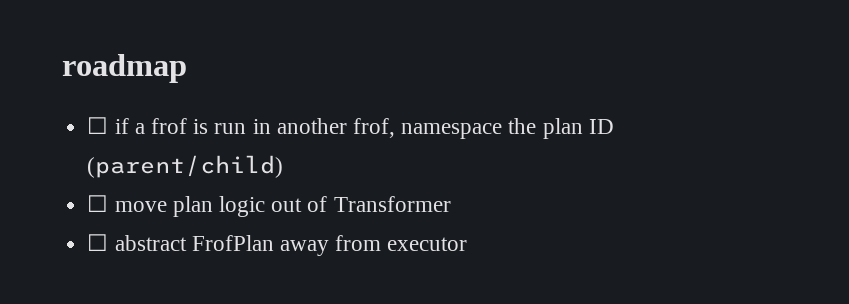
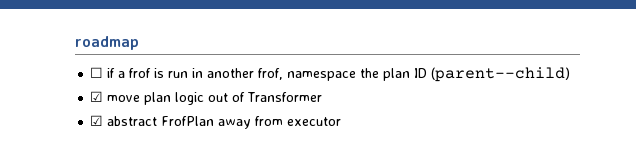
[87,155,284,178] [87,195,109,212] (parent/child) // ☐ -> [431,67,571,82] [90,91,104,102] (parent--child) // ☑
[87,234,109,251] ☐ -> [90,115,104,126] ☑

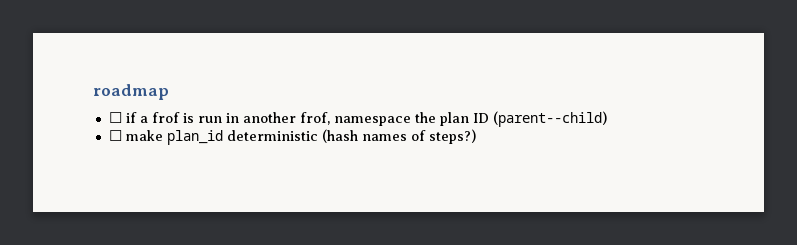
[90,91,323,105] [90,115,342,129] ☑ move plan logic out of Transformer // ☑ abstract FrofPlan away from executor -> [108,129,476,145] ☐ make plan_id deterministic (hash names of steps?)

